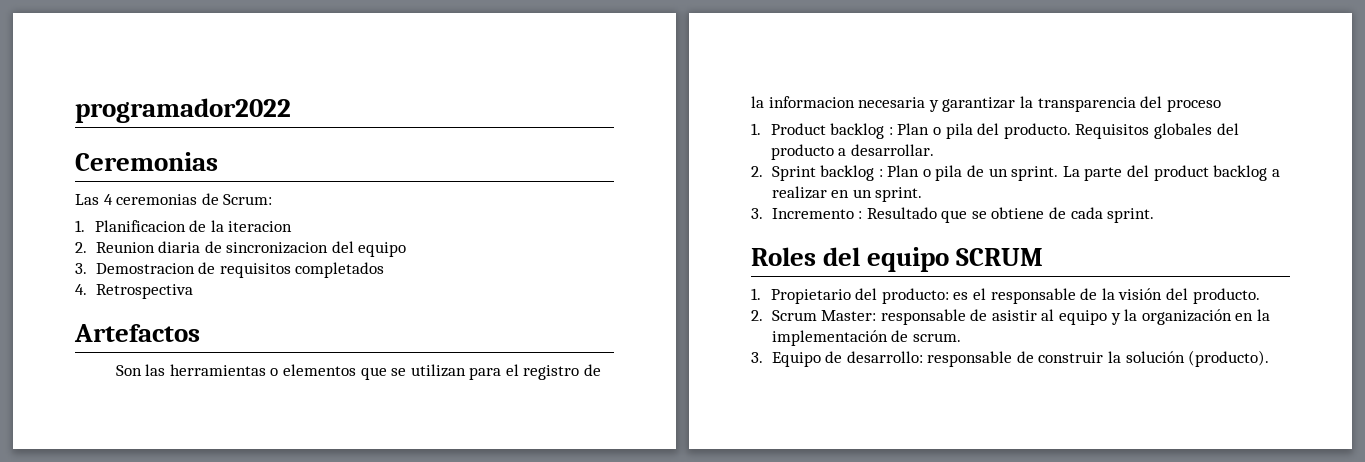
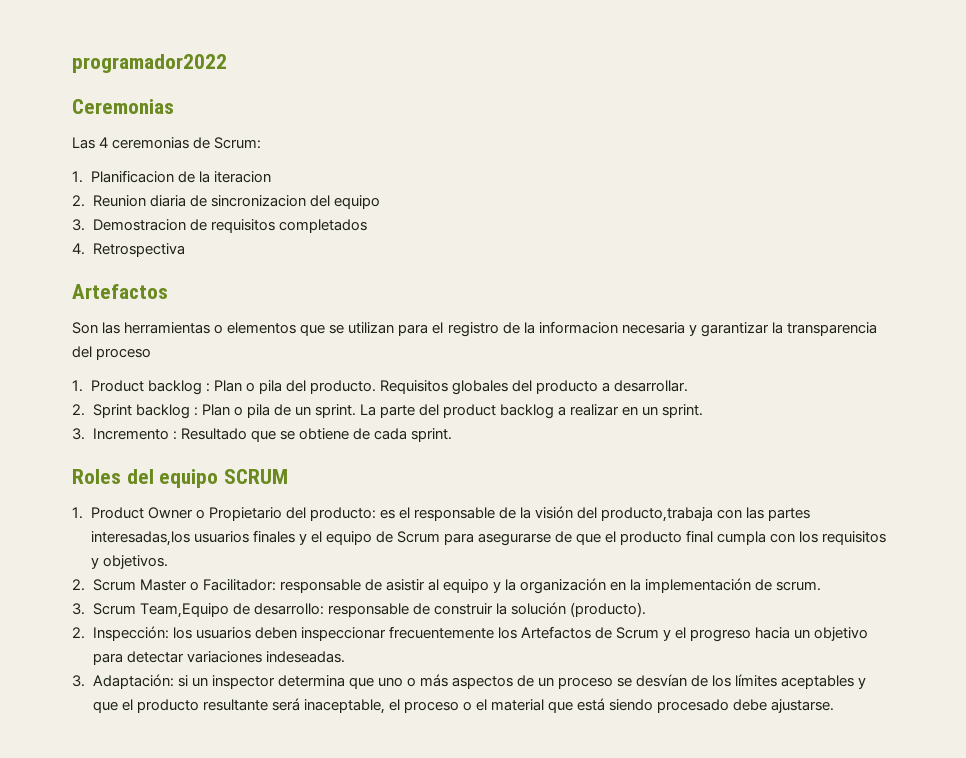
(761, 294) none -> [90,507,205,519] Product Owner o
[1192,288,1260,304] producto. -> [601,507,811,522] [90,530,887,546] [90,555,168,569] producto,trabaja con las partes interesadas,los usuarios finales y el equipo de Scrum para asegurarse de que el producto final cumpla con los requisitos y objetivos.
[821,310,877,321] Master: -> [139,579,276,591] Master o Facilitador:
[771,352,821,367] Equipo -> [92,603,229,618] Scrum Team,Equipo
(1270, 358) none -> [72,626,869,642] [92,651,345,665] [72,674,867,689] [92,698,835,714] // 2. Inspección: los usuarios deben inspeccionar frecuentemente los Artefactos de Scrum y el progreso hacia un objetivo para detectar variaciones indeseadas. // 3. Adaptación: si un inspector determina que uno o más aspectos de un proceso se desvían de los límites aceptables y que el producto resultante será inaceptable, el proceso o el material que está siendo procesado debe ajustarse.

